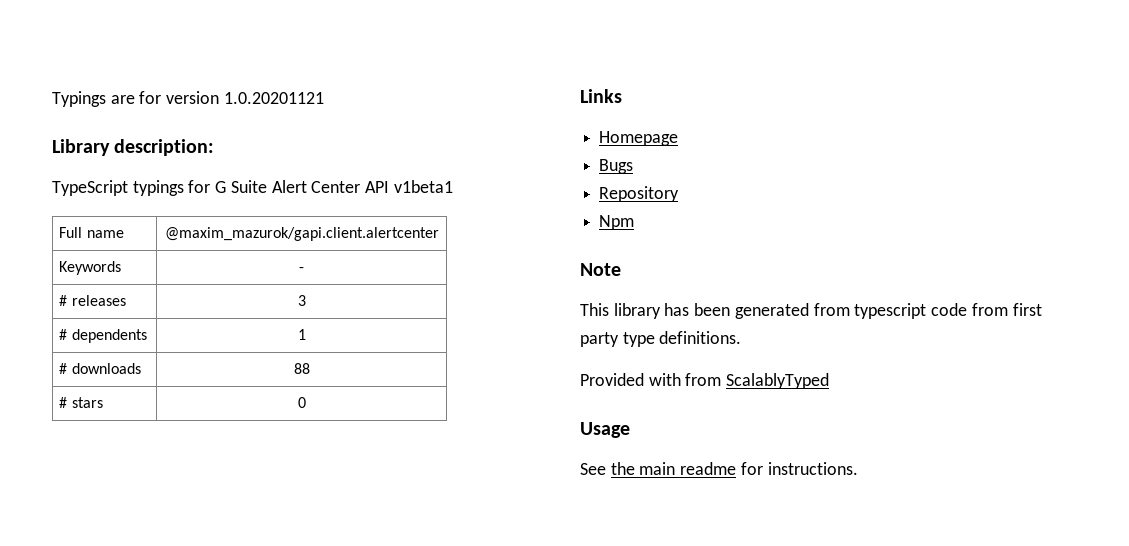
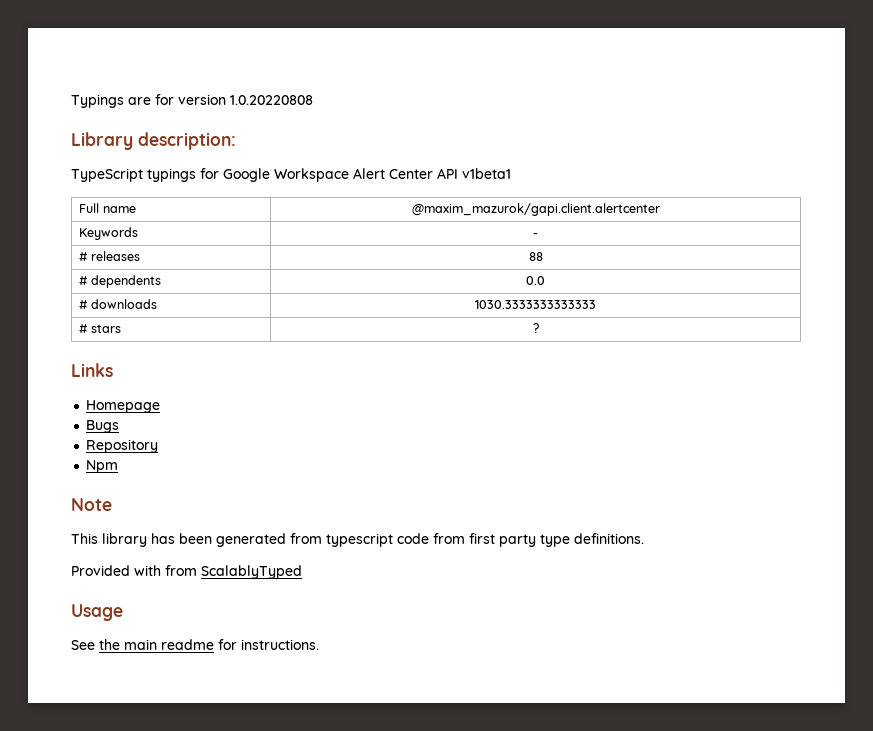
[223,92,324,104] 1.0.20201121 -> [230,95,313,105] 1.0.20220808
[215,180,267,193] G Suite -> [223,168,349,182] Google Workspace
[297,295,306,306] 3 -> [528,252,543,261] 88
[297,329,306,340] 1 -> [526,276,545,285] 0.0
[293,363,310,374] 88 -> [475,300,596,309] 1030.3333333333333
[297,397,306,408] 0 -> [532,323,539,333] ?

